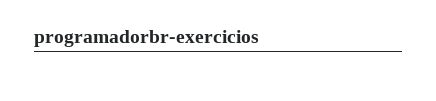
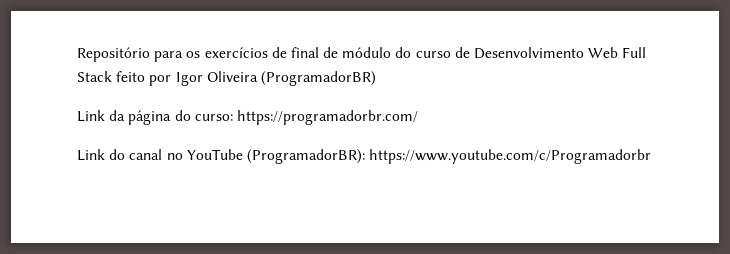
[34,30,259,47] programadorbr-exercicios -> [77,47,647,62] [77,71,376,86] [77,110,418,125] [77,149,652,164] Repositório para os exercícios de final de módulo do curso de Desenvolvimento Web Full Stack feito por Igor Oliveira (ProgramadorBR) // Link da página do curso: https://programadorbr.com/ // Link do canal no YouTube (ProgramadorBR): https://www.youtube.com/c/Programadorbr

